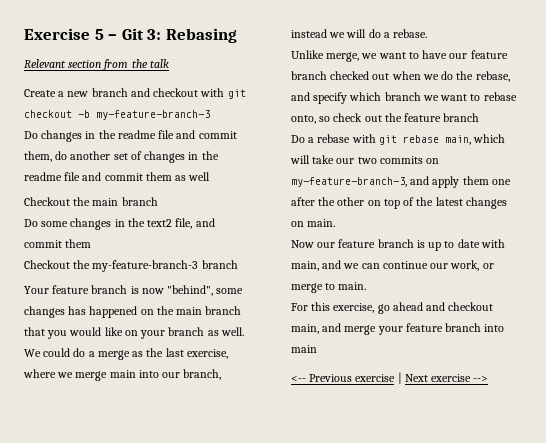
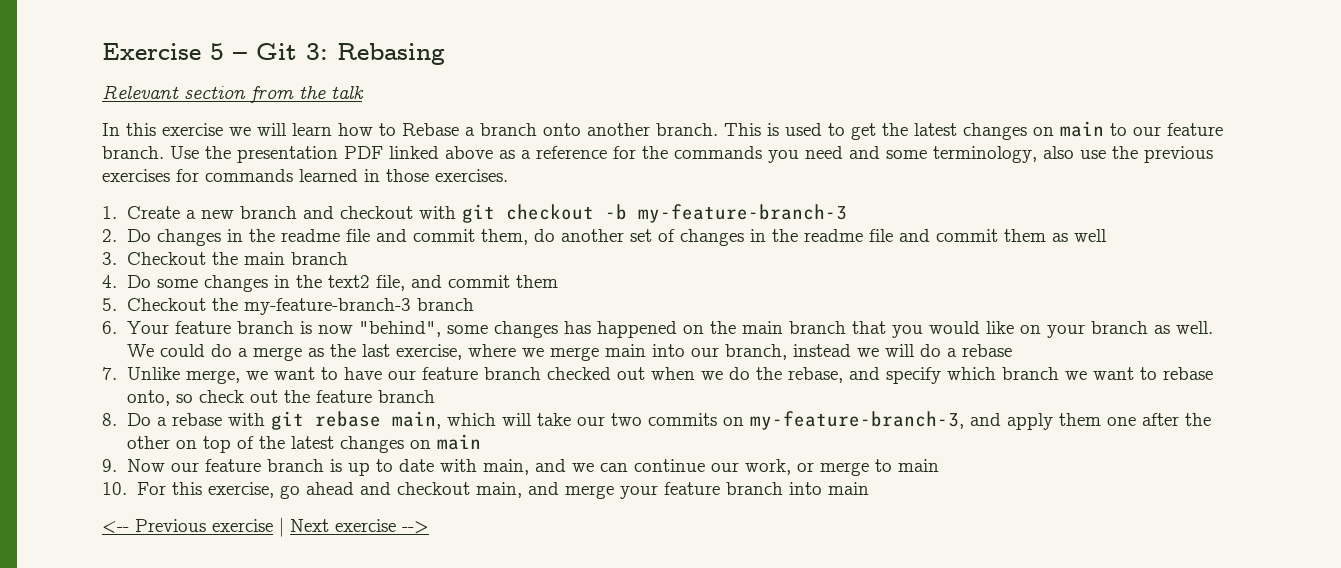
(169, 63) none -> [102,121,1223,140] [102,146,1213,163] [102,169,508,182] [102,206,117,219] In this exercise we will learn how to Rebase a branch onto another branch. This is used to get the latest changes on main to our feature branch. Use the presentation PDF linked above as a reference for the commands you need and some terminology, also use the previous exercises for commands learned in those exercises. // 1.
(210, 115) none -> [102,229,117,242] 2.
(211, 176) none -> [102,252,117,265] 3.
(158, 201) none -> [102,275,117,288] 4.
(92, 243) none -> [102,298,117,311] 5.
(238, 264) none -> [102,321,117,334] 6.
[393,29,428,38] rebase. // -> [961,344,1012,357] [102,367,117,380] rebase // 7.
(480, 117) none -> [102,413,117,426] 8.
[307,219,336,227] main. // -> [436,434,481,450] [102,459,117,472] main // 9.
[338,282,367,290] main. // -> [897,459,939,472] [102,482,127,495] main // 10.

